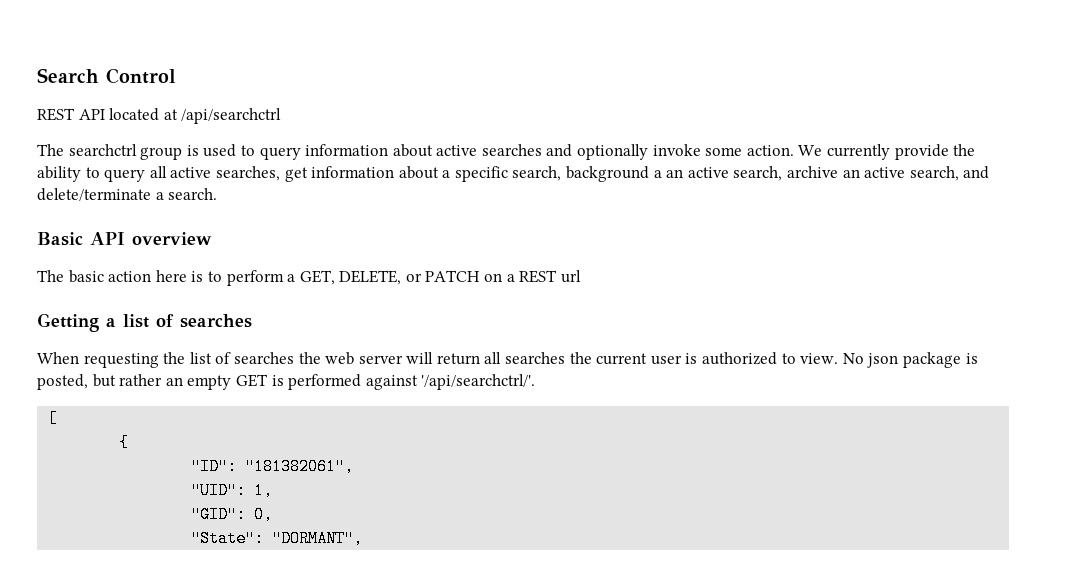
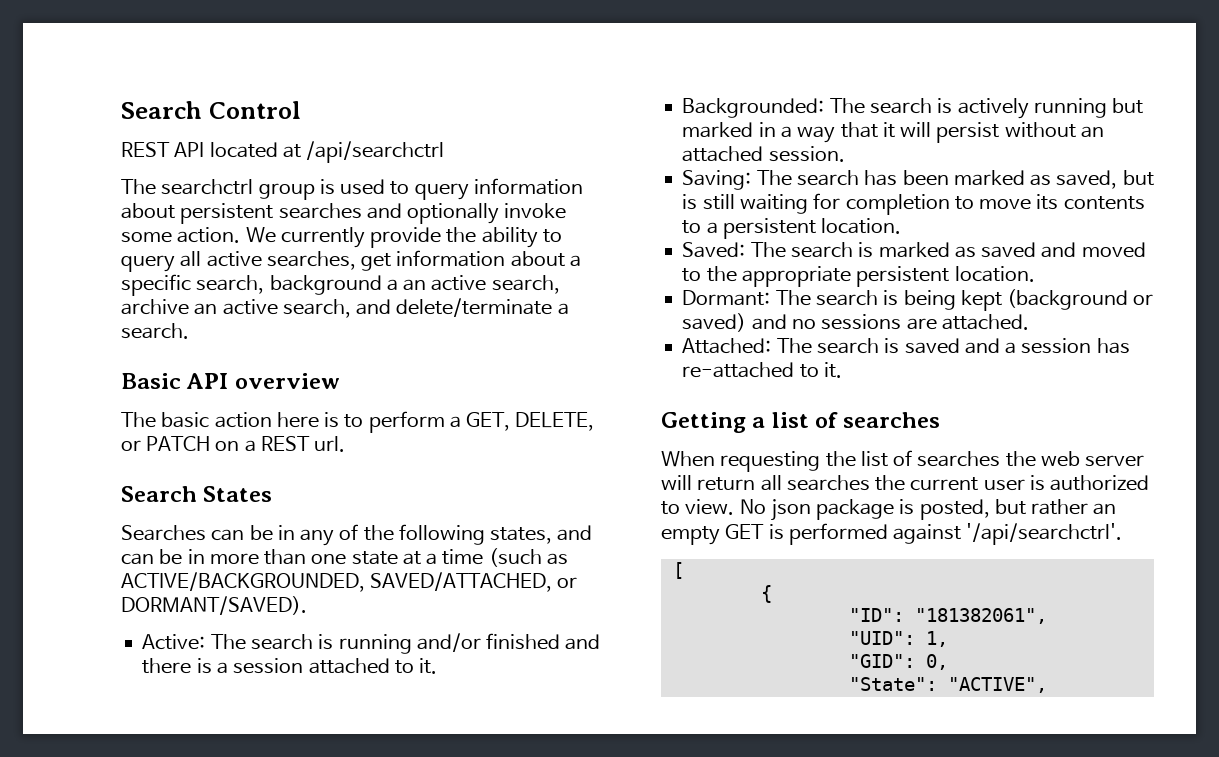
[436,145,478,156] active -> [180,203,274,224] persistent
[560,270,581,283] url -> [314,436,346,452] [121,486,273,502] [121,524,593,546] [121,548,568,567] [121,572,578,592] [121,596,307,615] [142,633,601,654] [142,658,438,674] [682,98,1144,119] [682,122,1104,143] [682,146,845,162] [682,170,1154,190] [682,193,1145,215] [682,218,902,239] [682,242,1146,258] [682,266,1035,287] [682,289,1154,311] [682,313,1029,332] [682,338,1130,354] [682,362,842,378] url. // Search States // Searches can be in any of the following states, and can be in more than one state at a time (such as ACTIVE/BACKGROUNDED, SAVED/ATTACHED, or DORMANT/SAVED). // Active: The search is running and/or finished and there is a session attached to it. // Backgrounded: The search is actively running but marked in a way that it will persist without an attached session. // Saving: The search has been marked as saved, but is still waiting for completion to move its contents to a persistent location. // Saved: The search is marked as saved and moved to the appropriate persistent location. // Dormant: The search is being kept (background or saved) and no sessions are attached. // Attached: The search is saved and a session has re-attached to it.
[421,374,536,390] '/api/searchctrl/'. -> [966,523,1123,545] '/api/searchctrl'.
[272,530,364,547] "DORMANT", -> [947,677,1047,693] "ACTIVE",

